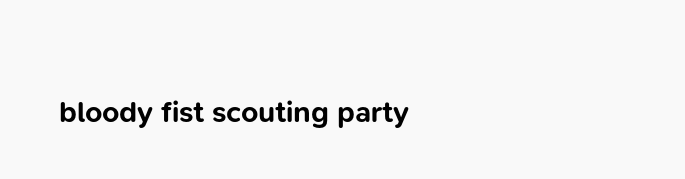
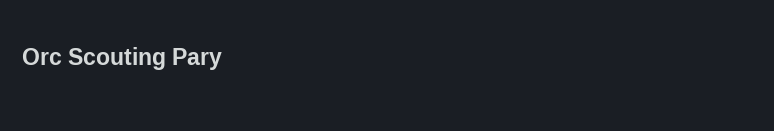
[59,100,410,128] bloody fist scouting party -> [22,47,223,70] Orc Scouting Pary

